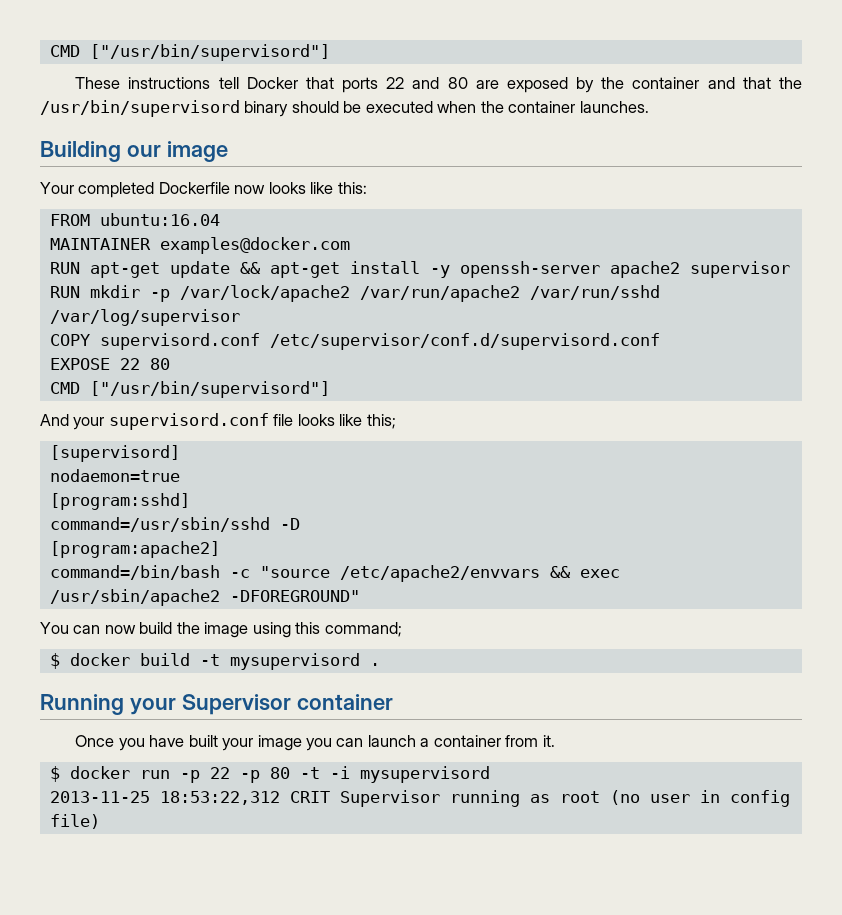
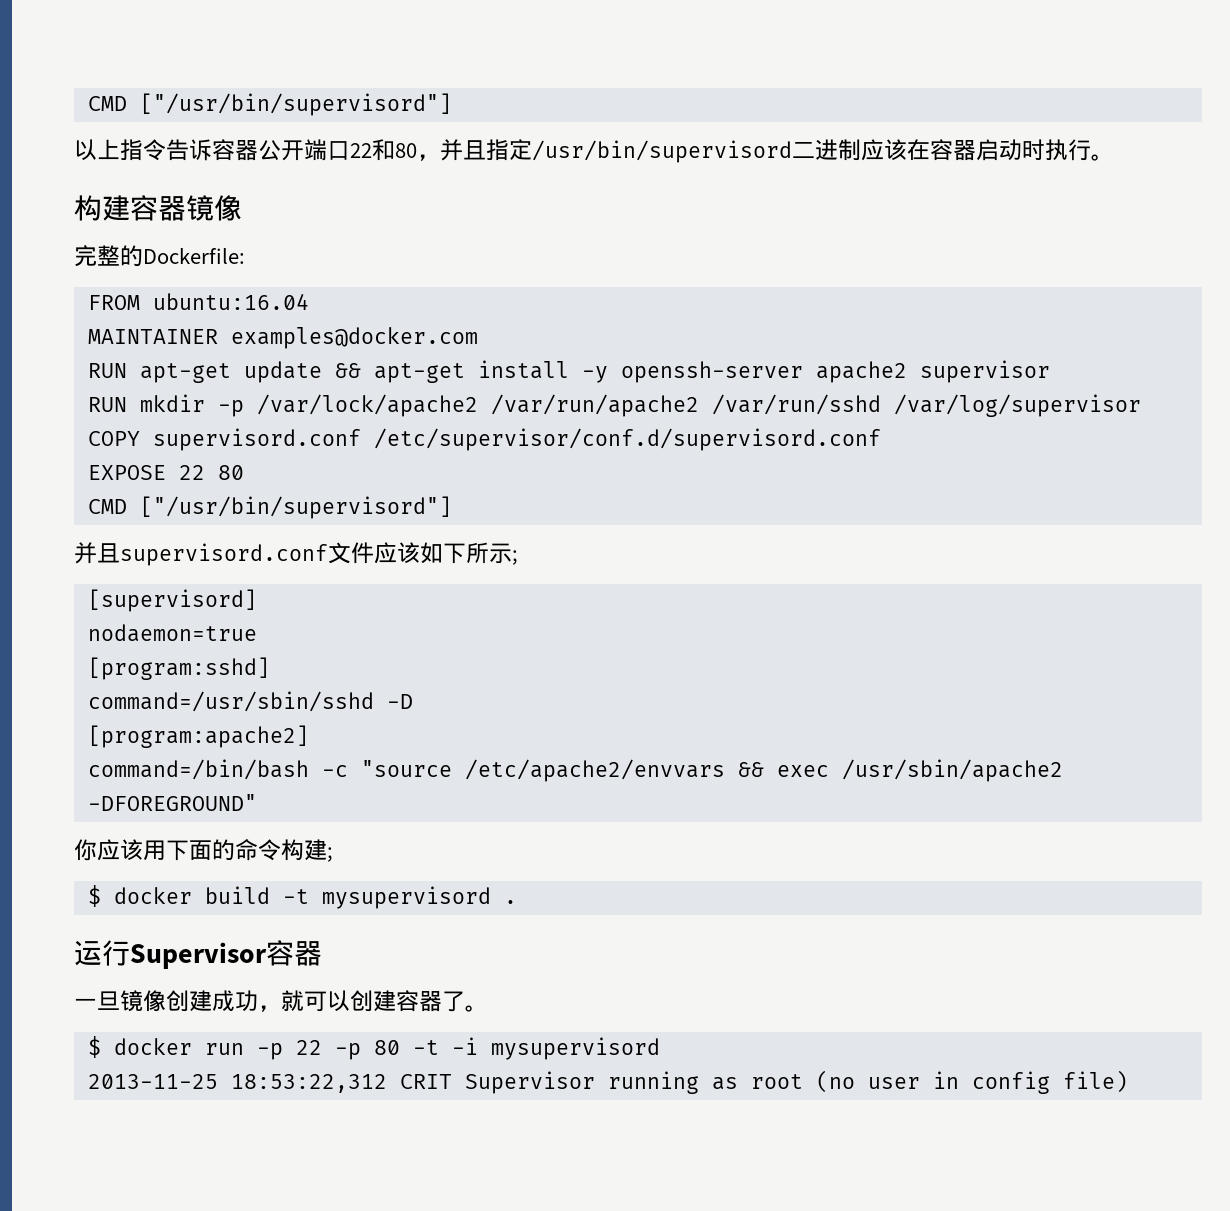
[49,44,330,61] [75,77,802,93] [40,100,649,117] [40,141,228,162] [40,182,367,198] CMD ["/usr/bin/supervisord"] // These instructions tell Docker that ports 22 and 80 are exposed by the container and that the /usr/bin/supervisord binary should be executed when the container launches. // Building our image // Your completed Dockerfile now looks like this: -> [87,93,452,116] [74,139,1114,163] [74,195,242,221] [74,245,245,267] CMD ["/usr/bin/supervisord"] // 以上指令告诉容器公开端口22和80，并且指定/usr/bin/supervisord二进制应该在容器启动时执行。 // 构建容器镜像 // 完整的Dockerfile:
[40,413,396,430] And your supervisord.conf file looks like this; -> [74,542,518,566] 并且supervisord.conf文件应该如下所示;
[40,622,402,638] You can now build the image using this command; -> [74,839,333,862] 你应该用下面的命令构建;
[40,694,393,715] [75,735,555,751] Running your Supervisor container // Once you have built your image you can launch a container from it. -> [74,940,322,969] [74,990,488,1012] 运行Supervisor容器 // 一旦镜像创建成功，就可以创建容器了。

